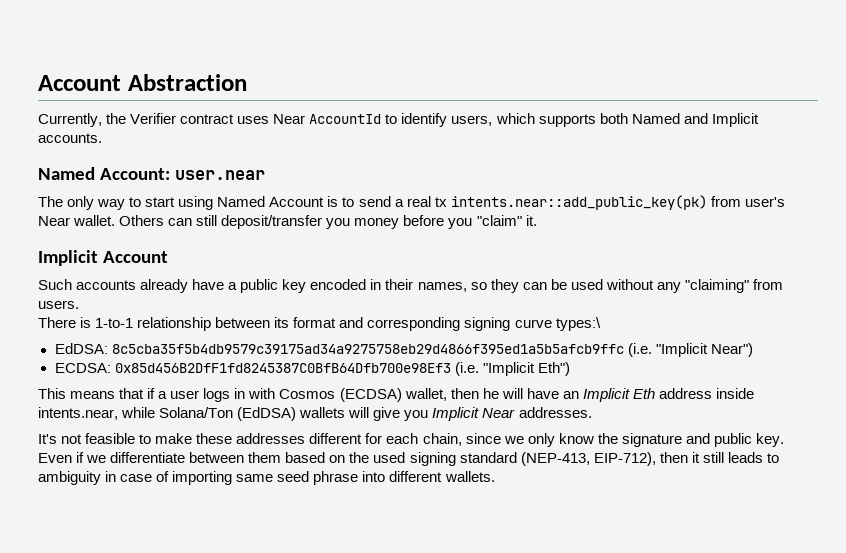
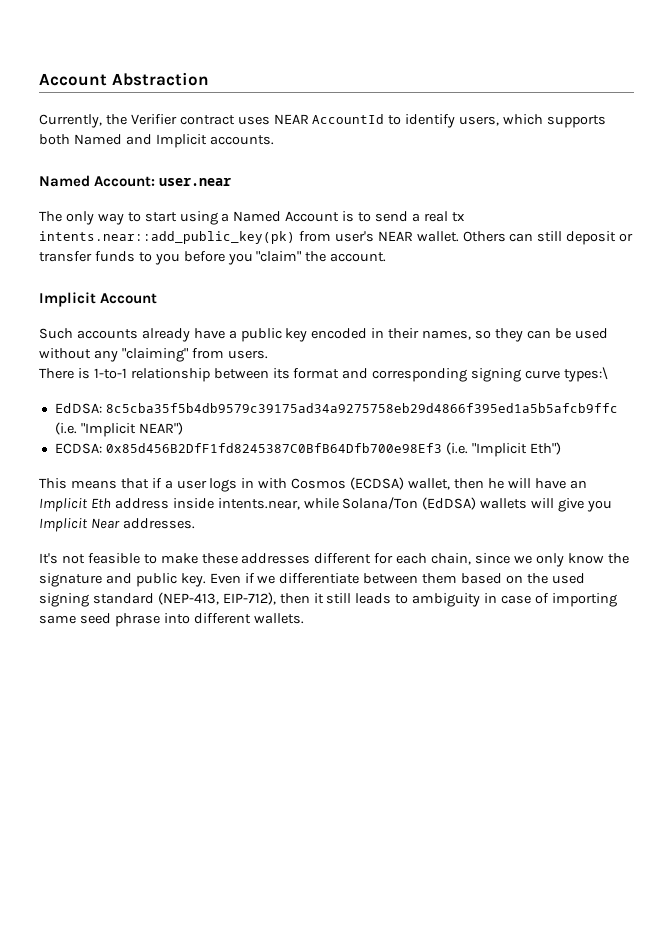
[273,114,306,124] Near -> [273,114,309,124] NEAR
(214, 203) none -> [221,213,230,222] a
[38,216,70,226] Near -> [377,231,413,241] NEAR
[221,215,400,229] deposit/transfer you money -> [566,231,634,245] [39,251,180,265] deposit or transfer funds to you
[525,215,537,226] it. -> [305,251,387,262] the account.
[710,343,753,357] Near") -> [138,422,183,435] NEAR")

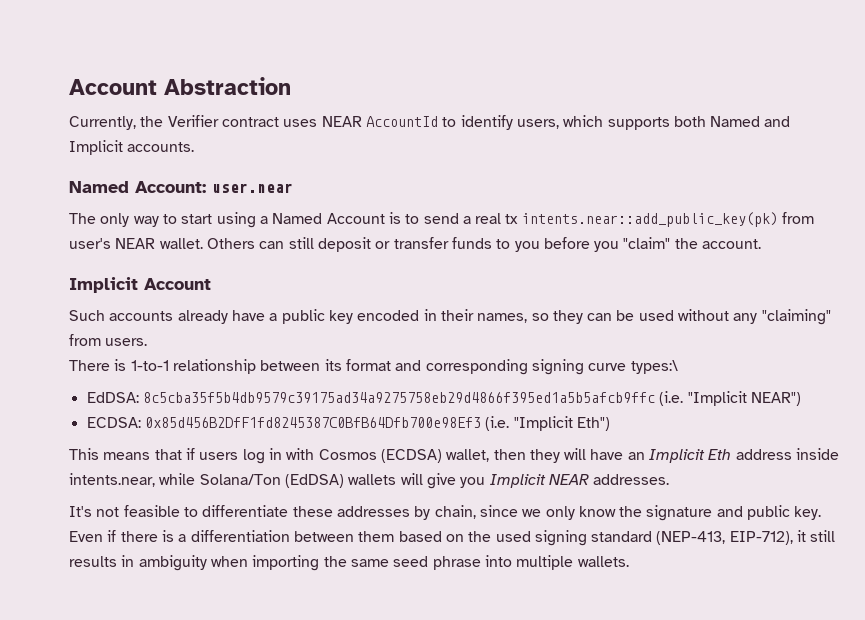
[164,478,238,492] a user logs -> [199,449,265,464] users log
[487,478,504,489] he -> [529,449,560,463] they
[90,518,120,529] Near -> [548,474,589,485] NEAR
[160,553,198,564] make -> [202,505,289,517] differentiate
[314,553,428,564] different for each -> [414,506,431,520] by
[257,573,360,584] we differentiate -> [120,530,290,542] there is a differentiation
[279,593,310,604] then -> (793, 538) none
[355,593,617,607] leads to ambiguity in case of importing -> [69,555,347,571] results in ambiguity when importing the
[193,613,251,624] different -> [516,555,574,570] multiple

